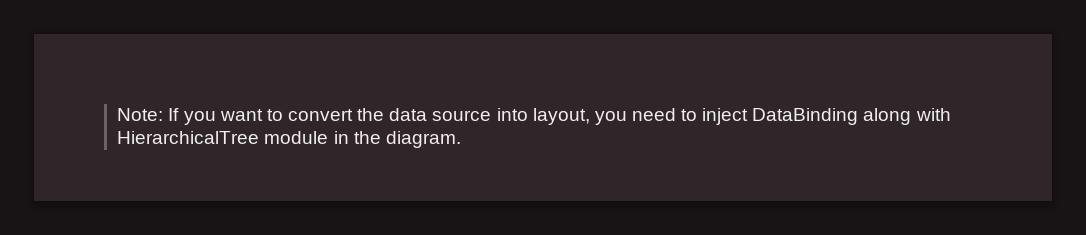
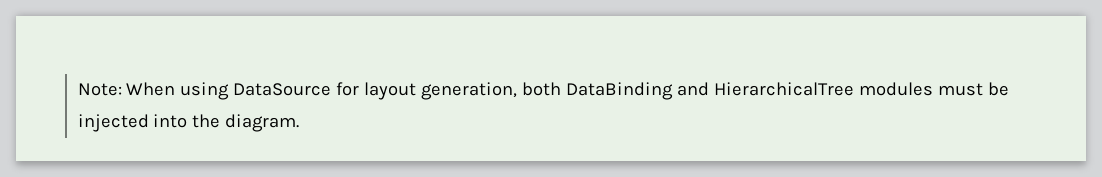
[168,108,951,125] [117,131,349,144] If you want to convert the data source into layout, you need to inject DataBinding along with HierarchicalTree module in -> [126,82,1010,100] [77,114,188,132] When using DataSource for layout generation, both DataBinding and HierarchicalTree modules must be injected into

